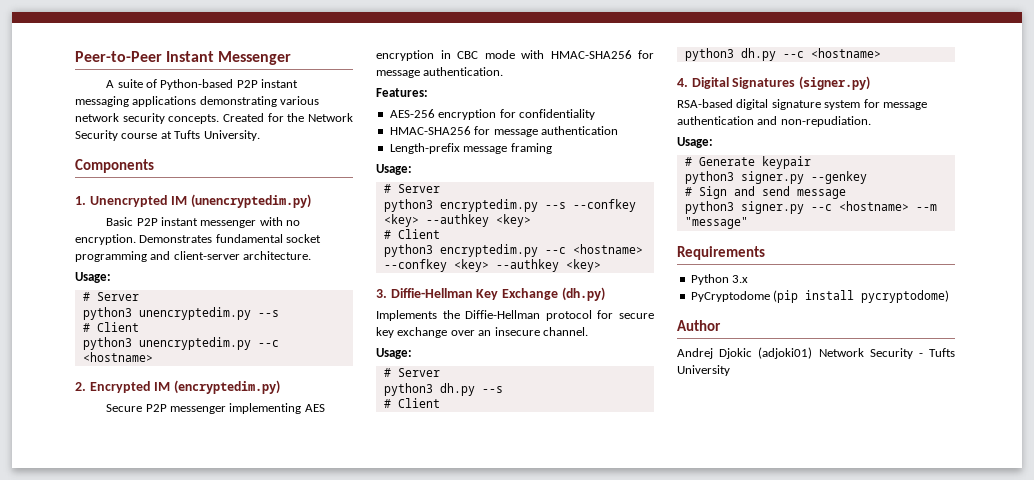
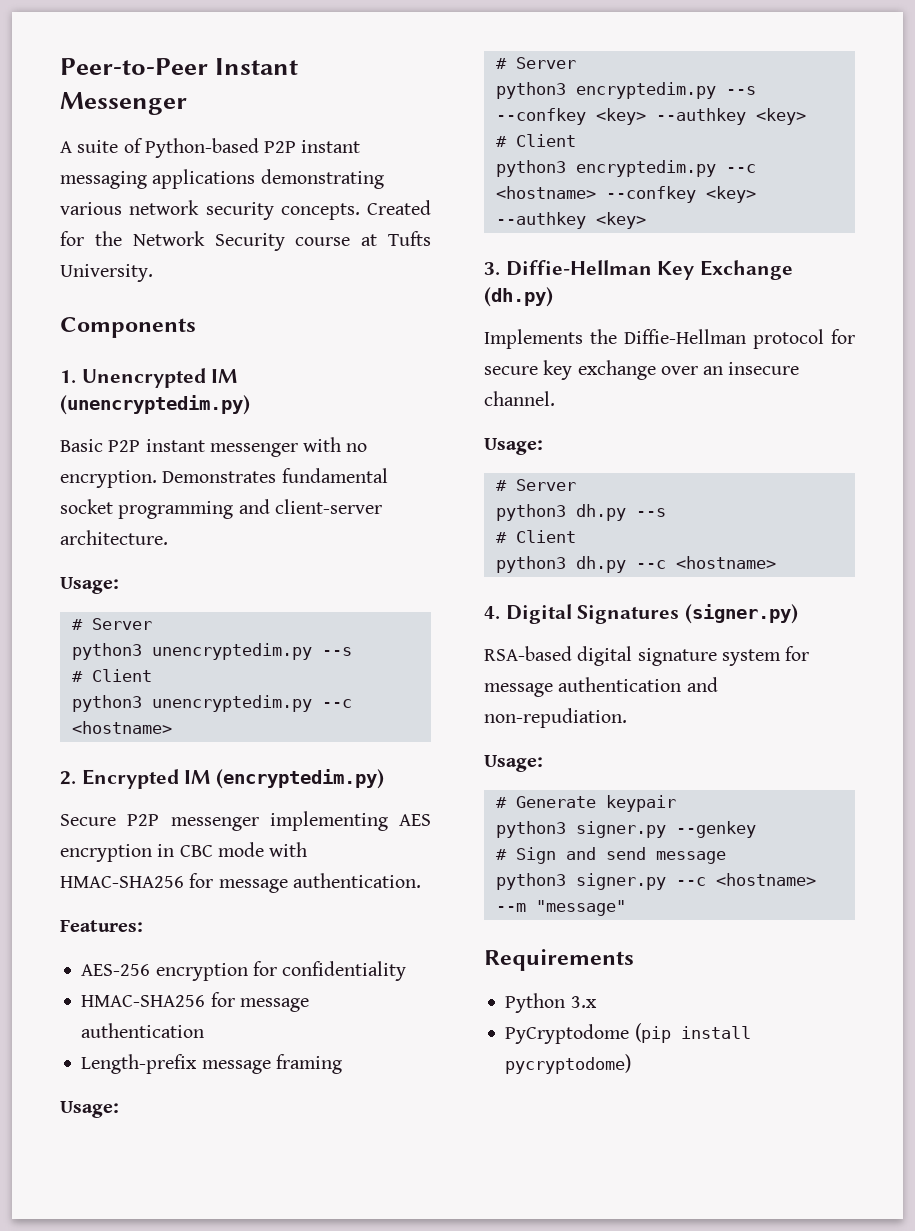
[677,320,721,331] [677,347,955,359] [677,365,730,376] // Author // Andrej Djokic (adjoki01) Network Security - Tufts University -> (632, 1064) none

